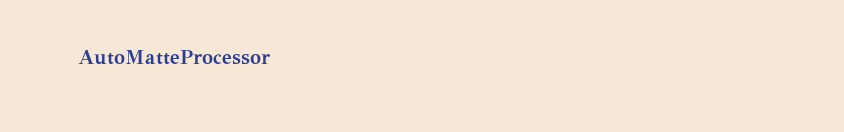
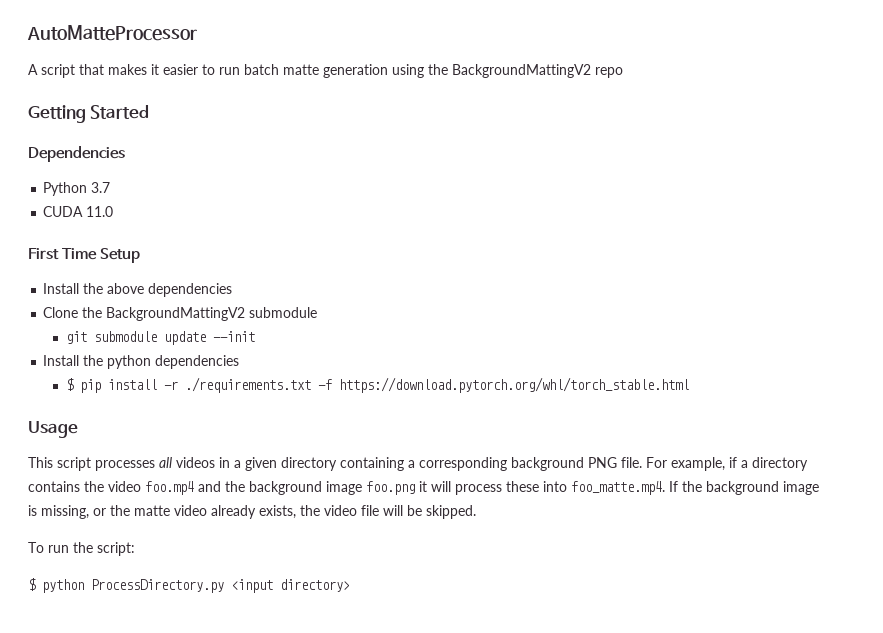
(271, 57) none -> [28,64,623,78] [28,105,150,123] [28,146,125,162] [43,182,111,196] [43,206,114,217] [28,248,141,263] [43,283,233,297] [43,307,318,321] [66,331,256,345] [43,355,240,369] [66,377,690,393] [28,421,78,438] [28,457,808,471] [28,481,819,495] [28,505,476,519] [28,542,135,556] [28,578,350,593] // A script that makes it easier to run batch matte generation using the BackgroundMattingV2 repo // Getting Started // Dependencies // Python 3.7 // CUDA 11.0 // First Time Setup // Install the above dependencies // Clone the BackgroundMattingV2 submodule // git submodule update --init // Install the python dependencies // $ pip install -r ./requirements.txt -f https://download.pytorch.org/whl/torch_stable.html // Usage // This script processes all videos in a given directory containing a corresponding background PNG file. For example, if a directory contains the video foo.mp4 and the background image foo.png it will process these into foo_matte.mp4. If the background image is missing, or the matte video already exists, the video file will be skipped. // To run the script: // $ python ProcessDirectory.py <input directory>

